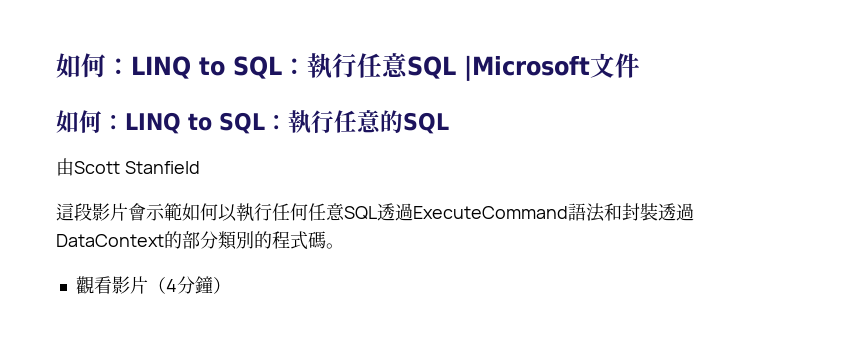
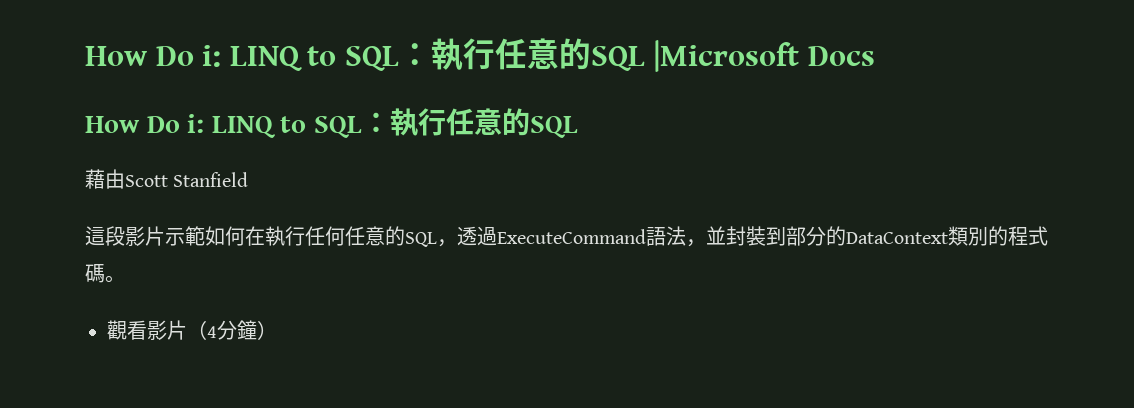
[56,53,408,79] 如何：LINQ to SQL：執行任意 -> [85,38,591,71] How Do i: LINQ to SQL：執行任意的
[590,53,640,78] [56,110,125,133] 文件 // 如何： -> [807,46,875,66] [85,114,205,133] Docs // How Do i:
(449, 123) none -> [85,169,105,189] 藉
[128,203,146,221] 會 -> (165, 236) none
[218,204,237,222] 以 -> [245,226,265,246] 在
[344,206,377,220] SQL -> [385,226,457,247] 的SQL，
[604,203,694,221] [56,231,218,249] 和封裝透過DataContext的部分 -> [686,226,948,247] ，並封裝到部分的DataContext

